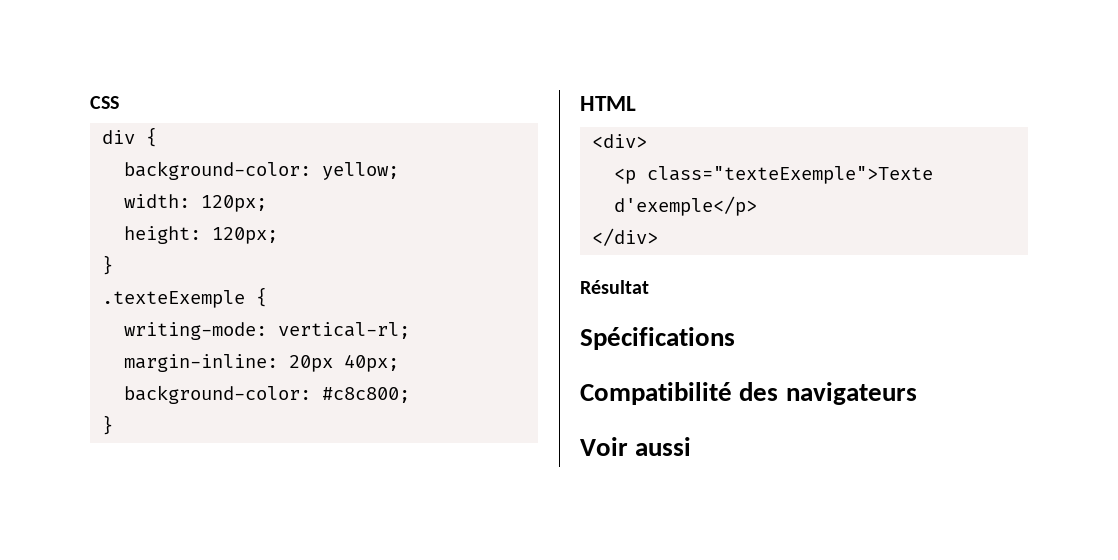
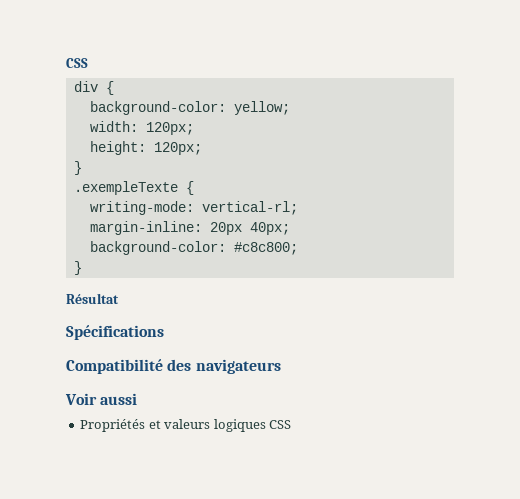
[102,290,245,308] .texteExemple -> [73,181,178,195] .exempleTexte
[580,96,636,111] [592,134,647,148] [614,166,933,184] [614,196,757,216] [592,228,658,246] // HTML // <div> // <p class="texteExemple">Texte d'exemple</p> // </div> -> (82, 268) none
(692, 446) none -> [80,419,292,432] // Propriétés et valeurs logiques CSS

